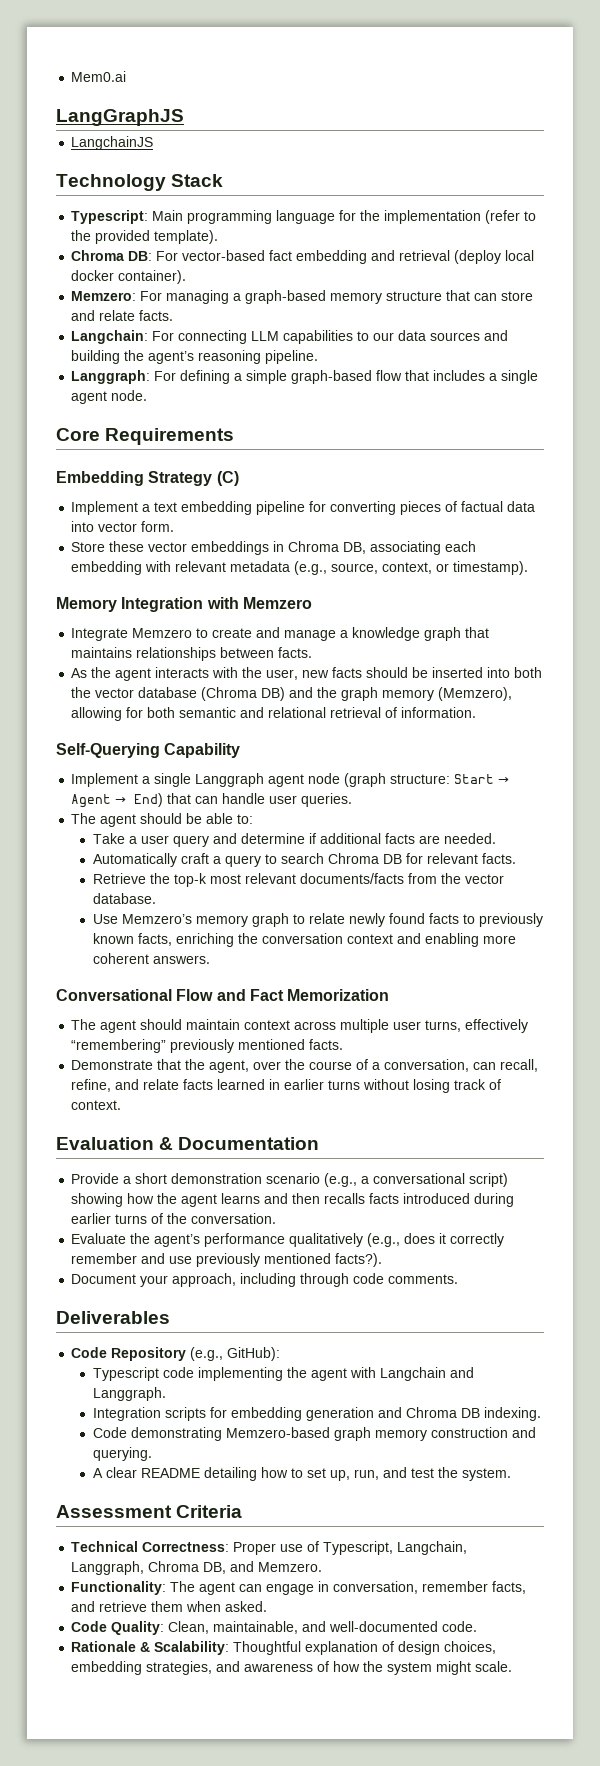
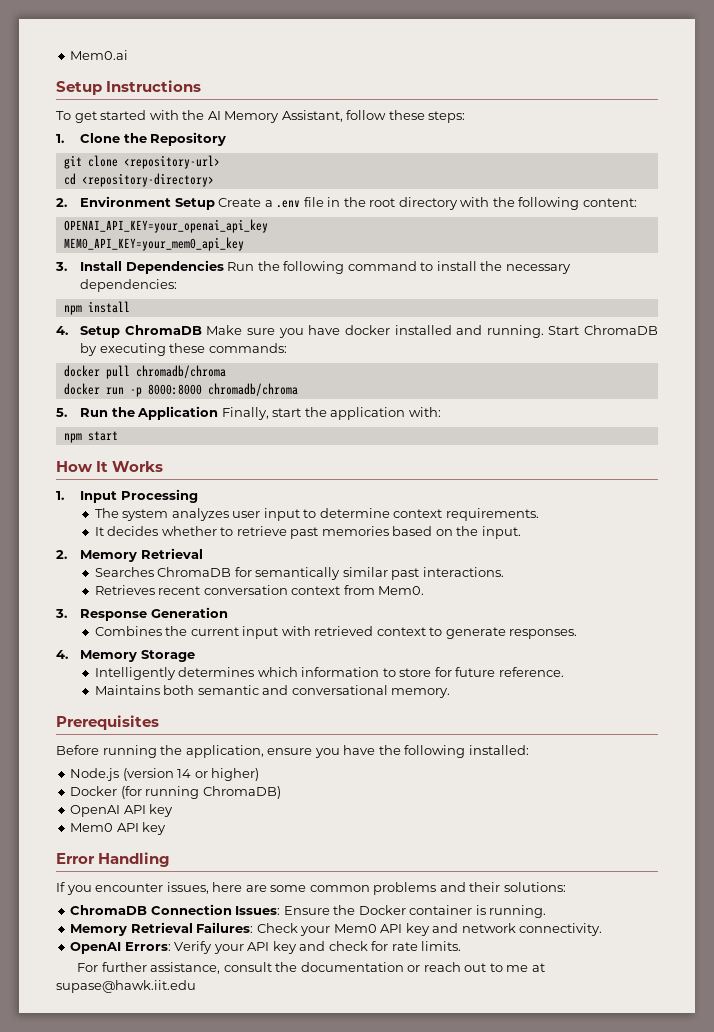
[56,109,184,126] [71,136,154,150] [56,174,224,191] [71,210,537,224] [71,230,219,244] [71,250,535,264] [71,270,187,284] [71,290,534,304] [71,310,174,321] [71,330,509,344] [71,350,319,364] [71,370,539,384] [71,390,148,404] [56,428,235,445] [56,471,239,486] [71,501,536,515] [71,521,175,532] [71,541,477,555] [71,561,529,575] [56,597,312,612] [71,627,490,641] [71,647,313,661] [71,667,543,681] [71,687,513,701] [71,707,477,721] [56,743,241,758] [71,773,510,787] [71,793,353,808] [71,813,254,827] [93,833,497,847] [93,853,517,867] [93,873,505,887] [93,893,157,904] [93,913,544,927] [93,933,517,947] [93,953,211,964] [56,989,390,1001] [71,1019,529,1033] [71,1039,344,1053] [71,1059,539,1073] [71,1079,502,1093] [71,1100,122,1110] [56,1137,320,1150] [71,1173,509,1187] [71,1193,515,1207] [71,1213,277,1224] [71,1233,505,1247] [71,1253,383,1267] [71,1273,459,1287] [56,1311,170,1324] [71,1347,281,1361] [93,1367,475,1381] [93,1387,167,1401] [93,1407,542,1421] [93,1427,537,1441] [93,1447,153,1461] [93,1467,512,1481] [56,1505,243,1518] [71,1541,468,1555] [71,1561,323,1575] [71,1581,527,1595] [71,1601,268,1612] [71,1621,478,1635] [71,1641,497,1655] [71,1661,513,1675] LangGraphJS // LangchainJS // Technology Stack // Typescript: Main programming language for the implementation (refer to the provided template). // Chroma DB: For vector-based fact embedding and retrieval (deploy local docker container). // Memzero: For managing a graph-based memory structure that can store and relate facts. // Langchain: For connecting LLM capabilities to our data sources and building the agent’s reasoning pipeline. // Langgraph: For defining a simple graph-based flow that includes a single agent node. // Core Requirements // Embedding Strategy (C) // Implement a text embedding pipeline for converting pieces of factual data into vector form. // Store these vector embeddings in Chroma DB, associating each embedding with relevant metadata (e.g., source, context, or timestamp). // Memory Integration with Memzero // Integrate Memzero to create and manage a knowledge graph that maintains relationships between facts. // As the agent interacts with the user, new facts should be inserted into both the vector database (Chroma DB) and the graph memory (Memzero), allowing for both semantic and relational retrieval of information. // Self-Querying Capability // Implement a single Langgraph agent node (graph structure: Start → Agent → End) that can handle user queries. // The agent should be able to: // Take a user query and determine if additional facts are needed. // Automatically craft a query to search Chroma DB for relevant facts. // Retrieve the top-k most relevant documents/facts from the vector database. // Use Memzero’s memory graph to relate newly found facts to previously known facts, enriching the conversation context and enabling more coherent answers. // Conversational Flow and Fact Memorization // The agent should maintain context across multiple user turns, effectively “remembering” previously mentioned facts. // Demonstrate that the agent, over the course of a conversation, can recall, refine, and relate facts learned in earlier turns without losing track of context. // Evaluation & Documentation // Provide a short demonstration scenario (e.g., a conversational script) showing how the agent learns and then recalls facts introduced during earlier turns of the conversation. // Evaluate the agent’s performance qualitatively (e.g., does it correctly remember and use previously mentioned facts?). // Document your approach, including through code comments. // Deliverables // Code Repository (e.g., GitHub): // Typescript code implementing the agent with Langchain and Langgraph. // Integration scripts for embedding generation and Chroma DB indexing. // Code demonstrating Memzero-based graph memory construction and querying. // A clear README detailing how to set up, run, and test the system. // Assessment Criteria // Technical Correctness: Proper use of Typescript, Langchain, Langgraph, Chroma DB, and Memzero. // Functionality: The agent can engage in conversation, remember facts, and retrieve them when asked. // Code Quality: Clean, maintainable, and well-documented code. // Rationale & Scalability: Thoughtful explanation of design choices, embedding strategies, and awareness of how the system might scale. -> [56,80,202,95] [56,110,466,123] [56,132,227,146] [63,155,220,169] [63,173,214,187] [56,196,637,210] [63,219,268,233] [63,237,244,251] [55,260,571,274] [80,279,178,292] [63,301,130,315] [56,325,658,338] [80,343,287,356] [63,365,226,379] [63,383,298,397] [56,406,441,420] [63,431,118,443] [56,461,164,472] [56,489,198,503] [94,508,539,521] [94,526,521,539] [56,548,203,562] [94,567,504,580] [94,585,425,595] [55,607,228,621] [94,626,578,639] [56,650,195,662] [94,667,564,680] [94,685,451,698] [56,715,159,730] [56,745,529,758] [70,768,260,781] [70,786,281,799] [70,804,174,817] [70,822,167,835] [56,852,171,867] [56,882,566,895] [70,904,547,918] [70,922,603,936] [70,941,462,954] [77,962,545,974] [56,980,196,993] Setup Instructions // To get started with the AI Memory Assistant, follow these steps: // 1. Clone the Repository // git clone <repository-url> // cd <repository-directory> // 2. Environment Setup Create a .env file in the root directory with the following content: // OPENAI_API_KEY=your_openai_api_key // MEM0_API_KEY=your_mem0_api_key // 3. Install Dependencies Run the following command to install the necessary dependencies: // npm install // 4. Setup ChromaDB Make sure you have docker installed and running. Start ChromaDB by executing these commands: // docker pull chromadb/chroma // docker run -p 8000:8000 chromadb/chroma // 5. Run the Application Finally, start the application with: // npm start // How It Works // 1. Input Processing // The system analyzes user input to determine context requirements. // It decides whether to retrieve past memories based on the input. // 2. Memory Retrieval // Searches ChromaDB for semantically similar past interactions. // Retrieves recent conversation context from Mem0. // 3. Response Generation // Combines the current input with retrieved context to generate responses. // 4. Memory Storage // Intelligently determines which information to store for future reference. // Maintains both semantic and conversational memory. // Prerequisites // Before running the application, ensure you have the following installed: // Node.js (version 14 or higher) // Docker (for running ChromaDB) // OpenAI API key // Mem0 API key // Error Handling // If you encounter issues, here are some common problems and their solutions: // ChromaDB Connection Issues: Ensure the Docker container is running. // Memory Retrieval Failures: Check your Mem0 API key and network connectivity. // OpenAI Errors: Verify your API key and check for rate limits. // For further assistance, consult the documentation or reach out to me at supase@hawk.iit.edu

